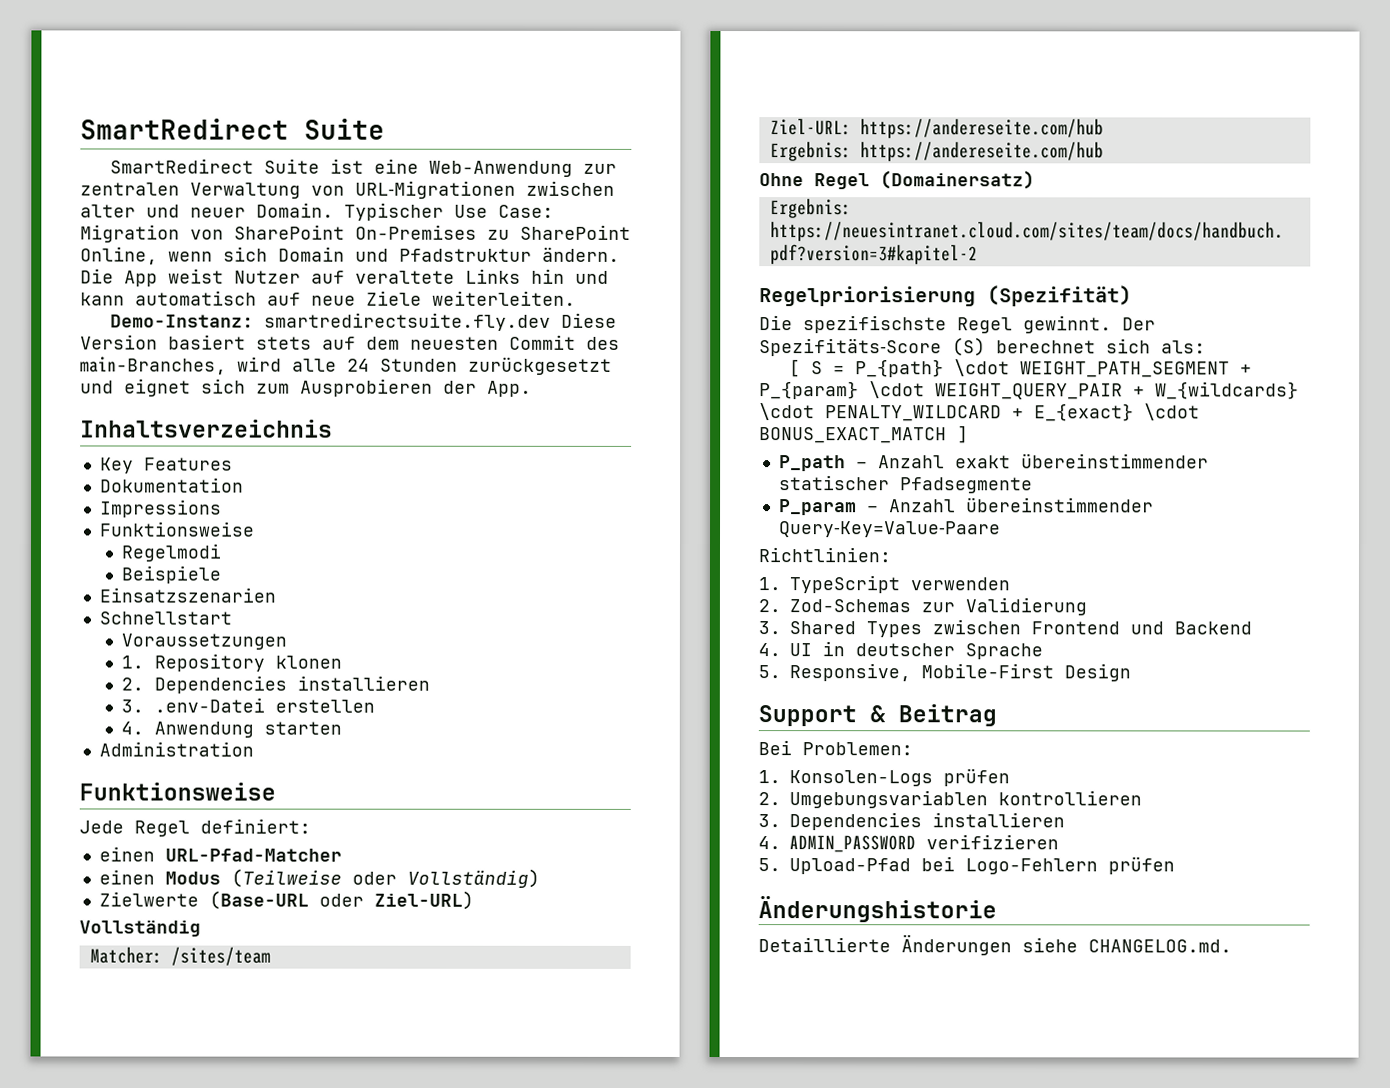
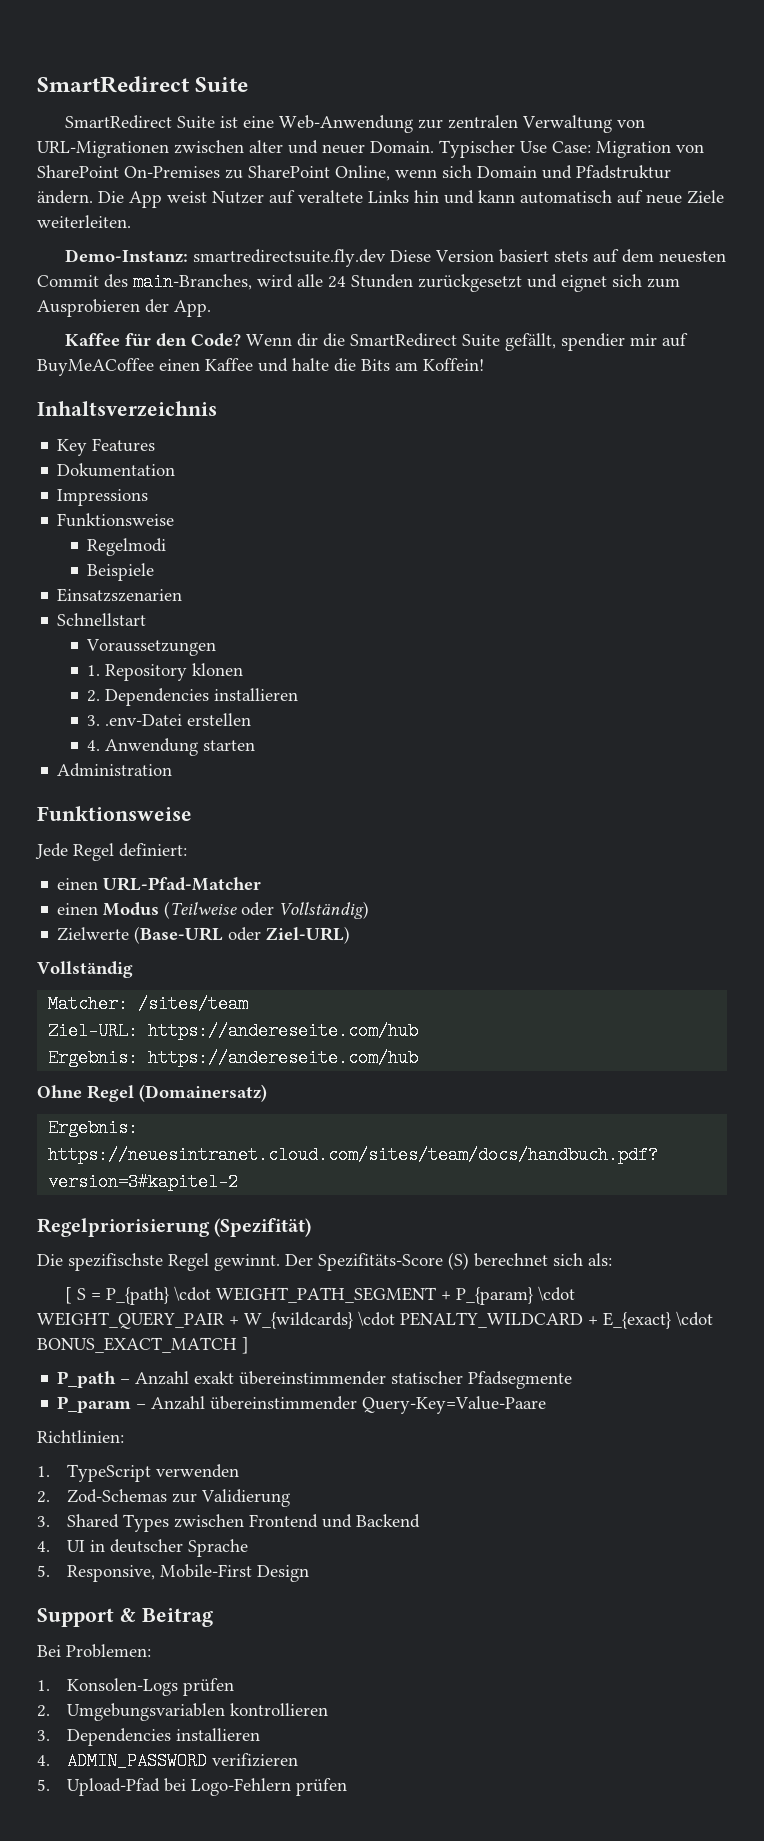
(532, 388) none -> [65,333,689,351] [37,358,484,376] // Kaffee für den Code? Wenn dir die SmartRedirect Suite gefällt, spendier mir auf BuyMeACoffee einen Kaffee und halte die Bits am Koffein!
[758,896,997,923] [758,934,1232,956] // Änderungshistorie // Detaillierte Änderungen siehe CHANGELOG.md. -> (347, 1787) none

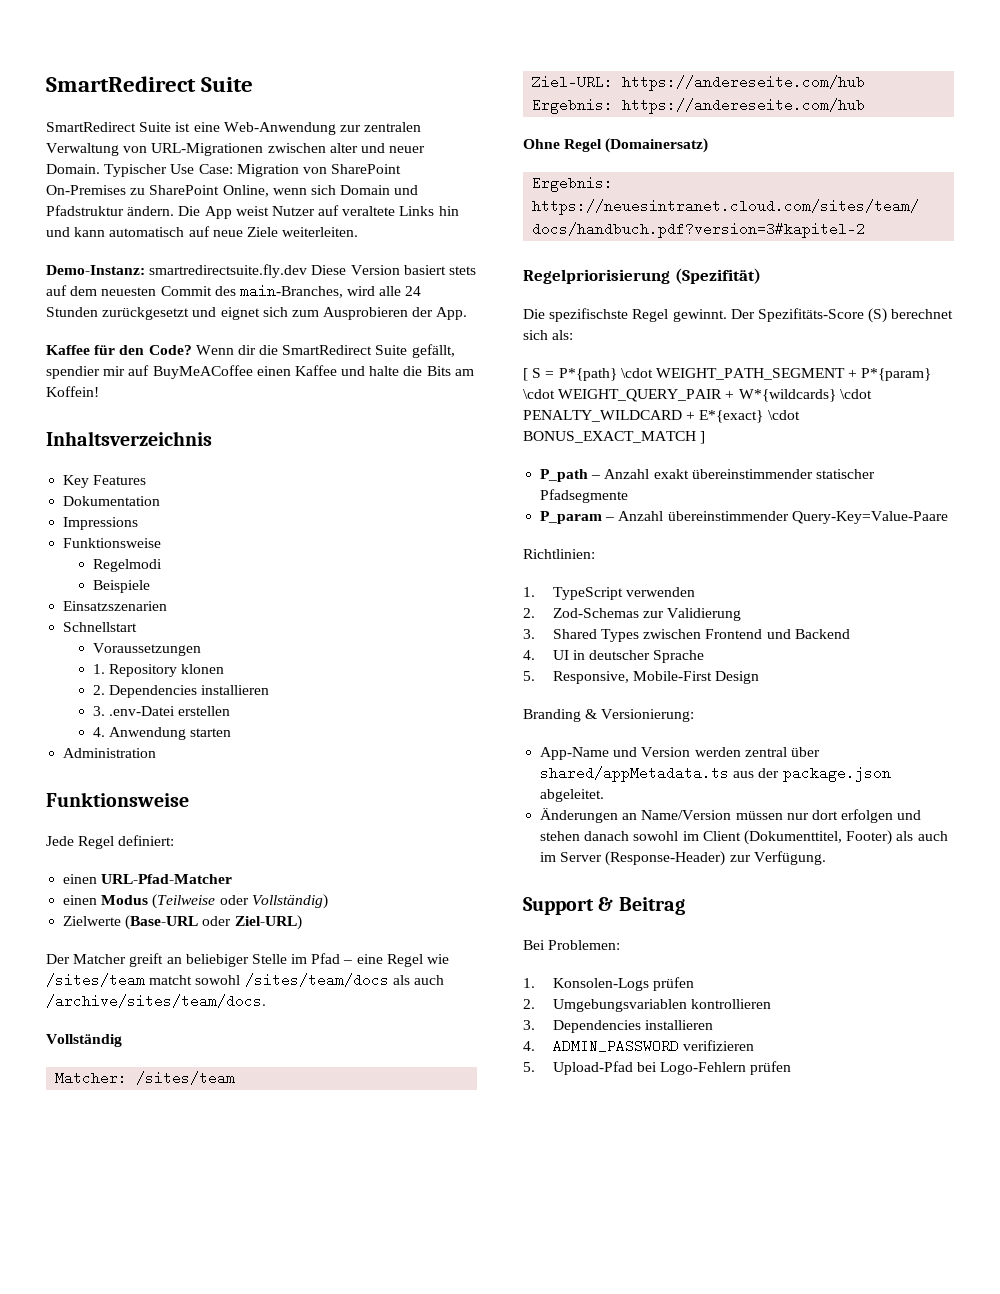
(351, 935) none -> [46,953,450,967] [46,973,444,987] [46,994,266,1008] // Der Matcher greift an beliebiger Stelle im Pfad – eine Regel wie /sites/team matcht sowohl /sites/team/docs als auch /archive/sites/team/docs.
[106,1287,170,1305] P_{path} -> [558,368,617,381] P*{path}
[456,1287,534,1305] P_{param} -> [861,368,932,381] P*{param}
[244,1312,353,1329] W_{wildcards} -> [738,389,836,402] W*{wildcards}
[603,1312,671,1329] E_{exact} -> [699,410,764,423] E*{exact}
(309, 1573) none -> [523,709,695,722] [540,747,820,760] [540,766,891,782] [540,789,605,802] [540,808,922,823] [540,830,948,845] [540,851,826,866] // Branding & Versionierung: // App-Name und Version werden zentral über shared/appMetadata.ts aus der package.json abgeleitet. // Änderungen an Name/Version müssen nur dort erfolgen und stehen danach sowohl im Client (Dokumenttitel, Footer) als auch im Server (Response-Header) zur Verfügung.

